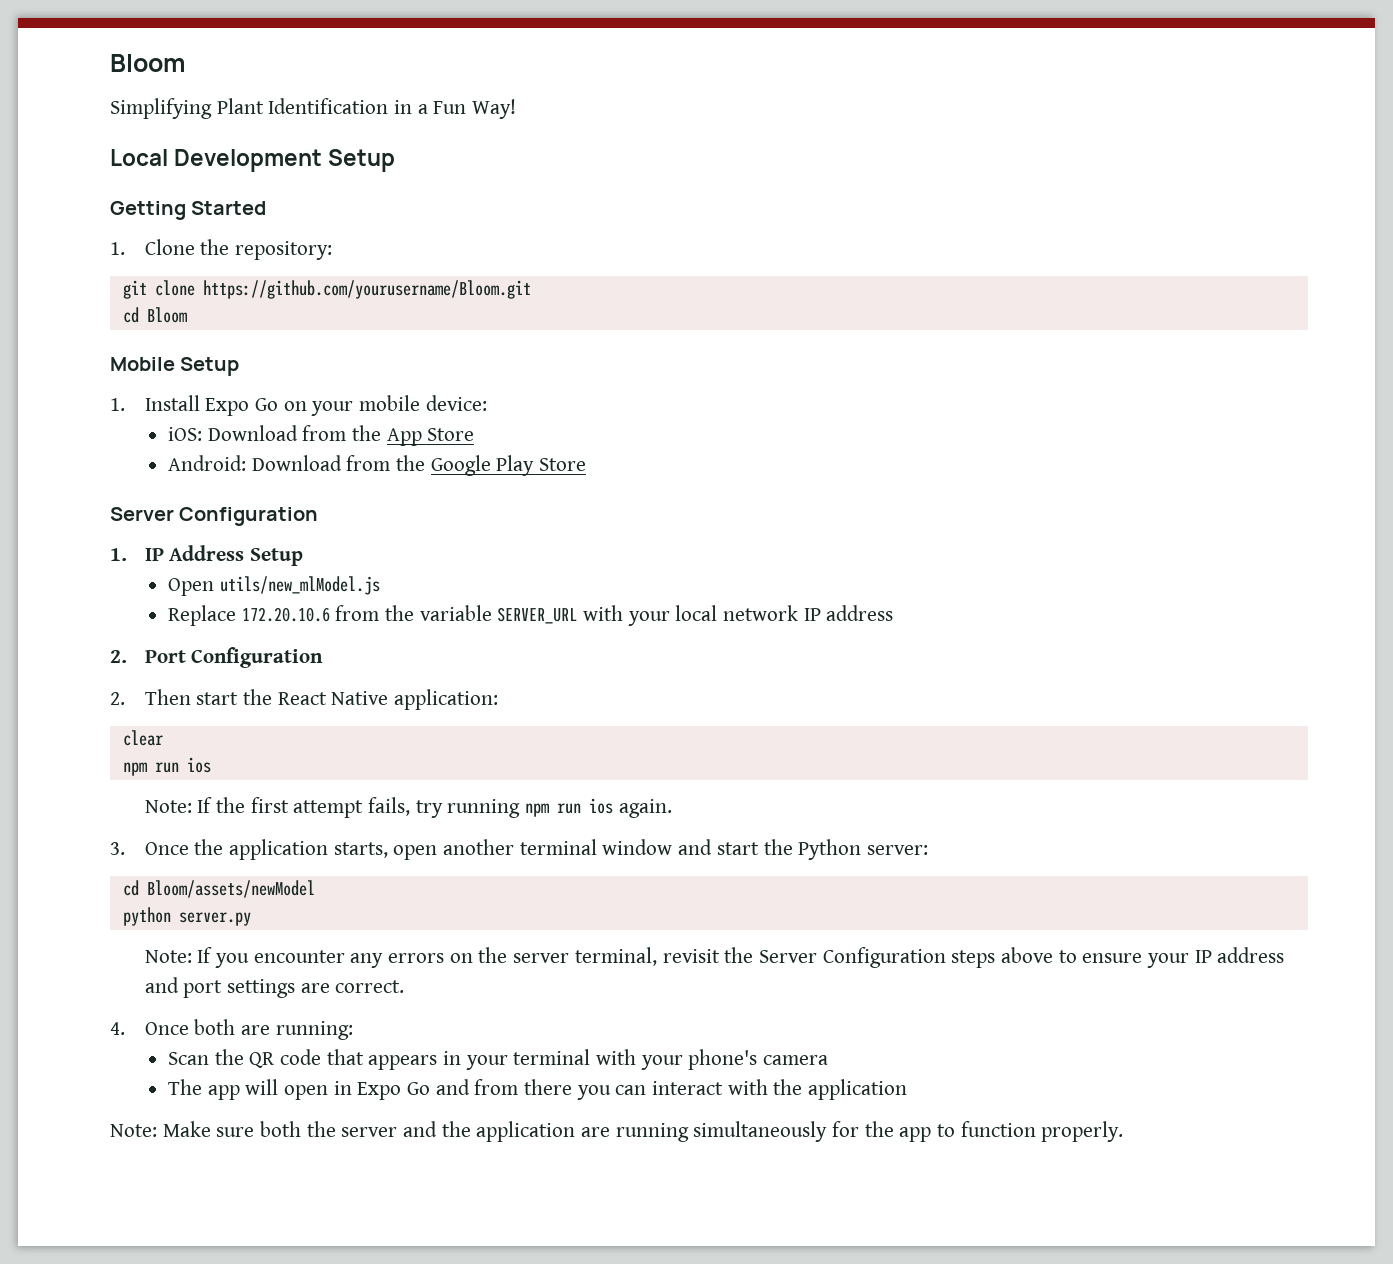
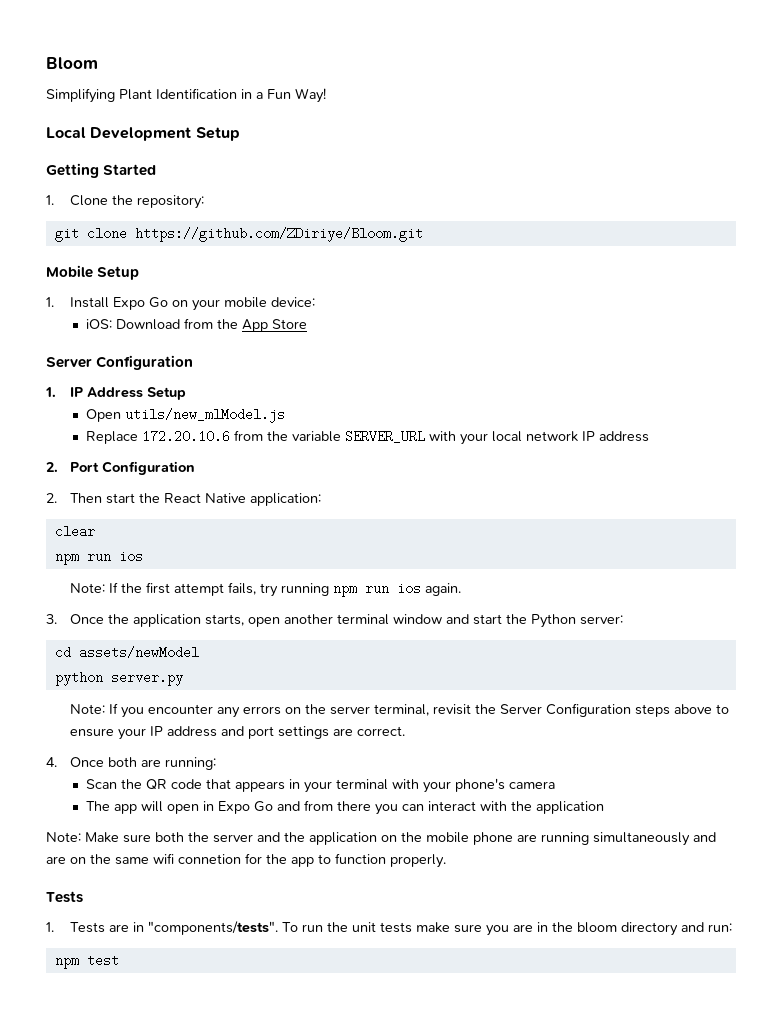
[202,280,531,299] [122,307,187,323] https://github.com/yourusername/Bloom.git // cd Bloom -> [134,227,423,242] https://github.com/ZDiriye/Bloom.git
[167,455,586,476] // Android: Download from the Google Play Store -> (308, 324) none
[146,880,315,898] Bloom/assets/newModel -> [78,646,199,659] assets/newModel
[581,1121,828,1142] are running simultaneously -> [381,832,716,846] [46,853,241,865] on the mobile phone are running simultaneously and are on the same wifi connetion
(1124, 1131) none -> [46,891,83,903] [46,921,733,936] [54,954,119,969] // Tests // 1. Tests are in "components/tests". To run the unit tests make sure you are in the bloom directory and run: // npm test

